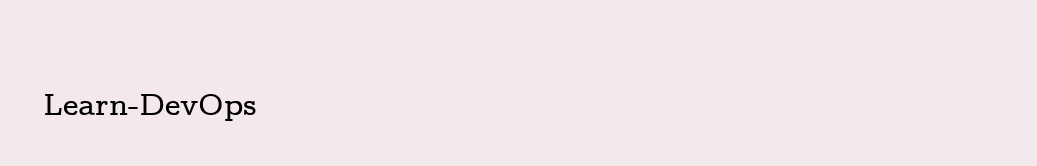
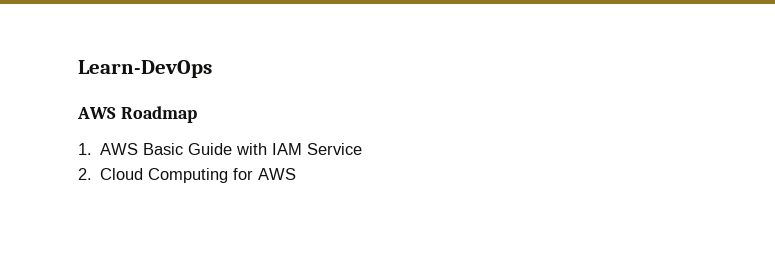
(257, 107) none -> [77,106,197,123] [78,143,363,155] [78,168,297,183] // AWS Roadmap // 1. AWS Basic Guide with IAM Service // 2. Cloud Computing for AWS

